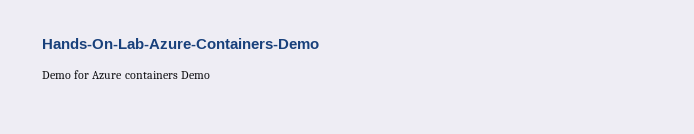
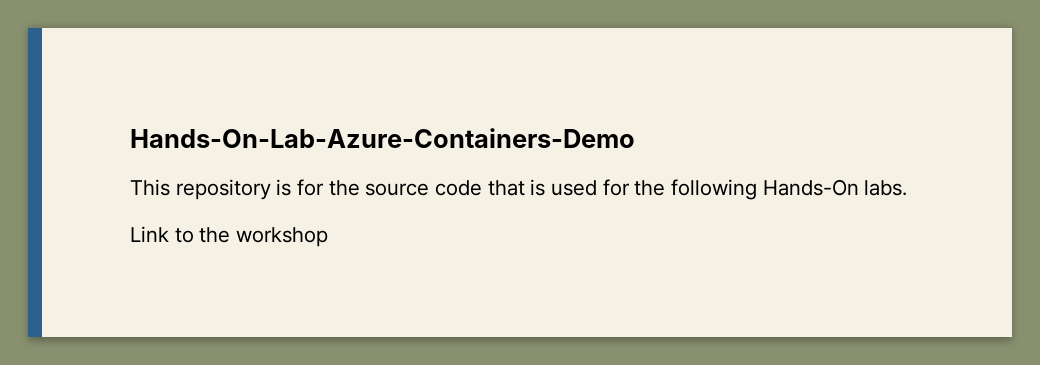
[42,70,210,80] Demo for Azure containers Demo -> [130,179,908,200] [130,226,329,247] This repository is for the source code that is used for the following Hands-On labs. // Link to the workshop

